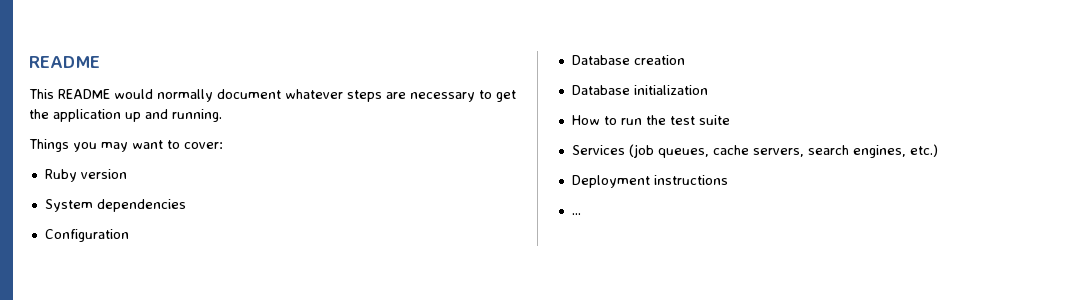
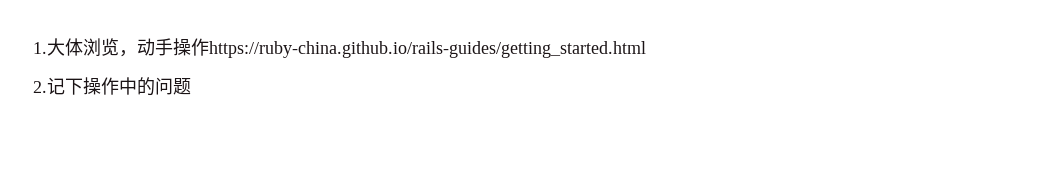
[29,56,100,68] [29,89,516,102] [29,109,222,122] [29,139,223,152] [44,169,127,182] [44,199,186,212] [44,229,129,242] [571,55,685,65] [571,85,708,95] [571,115,730,125] [571,144,938,158] [571,175,728,188] [571,213,581,215] README // This README would normally document whatever steps are necessary to get the application up and running. // Things you may want to cover: // Ruby version // System dependencies // Configuration // Database creation // Database initialization // How to run the test suite // Services (job queues, cache servers, search engines, etc.) // Deployment instructions // ... -> [33,38,646,58] [33,77,191,96] 1.大体浏览，动手操作https://ruby-china.github.io/rails-guides/getting_started.html // 2.记下操作中的问题

